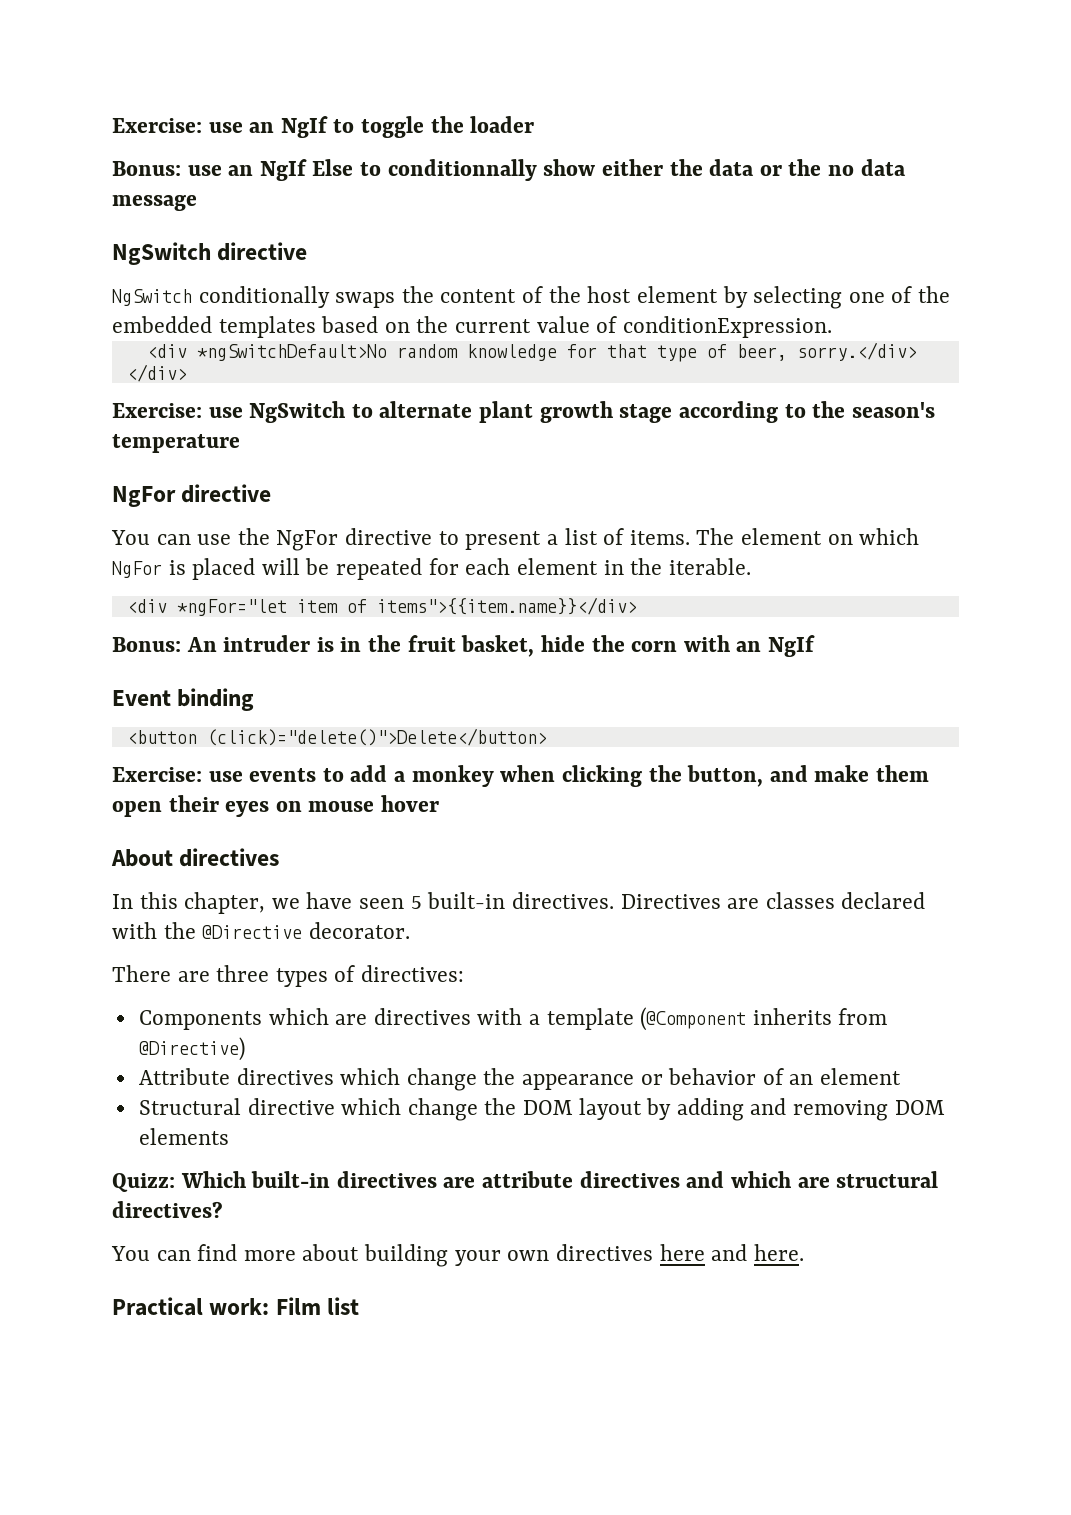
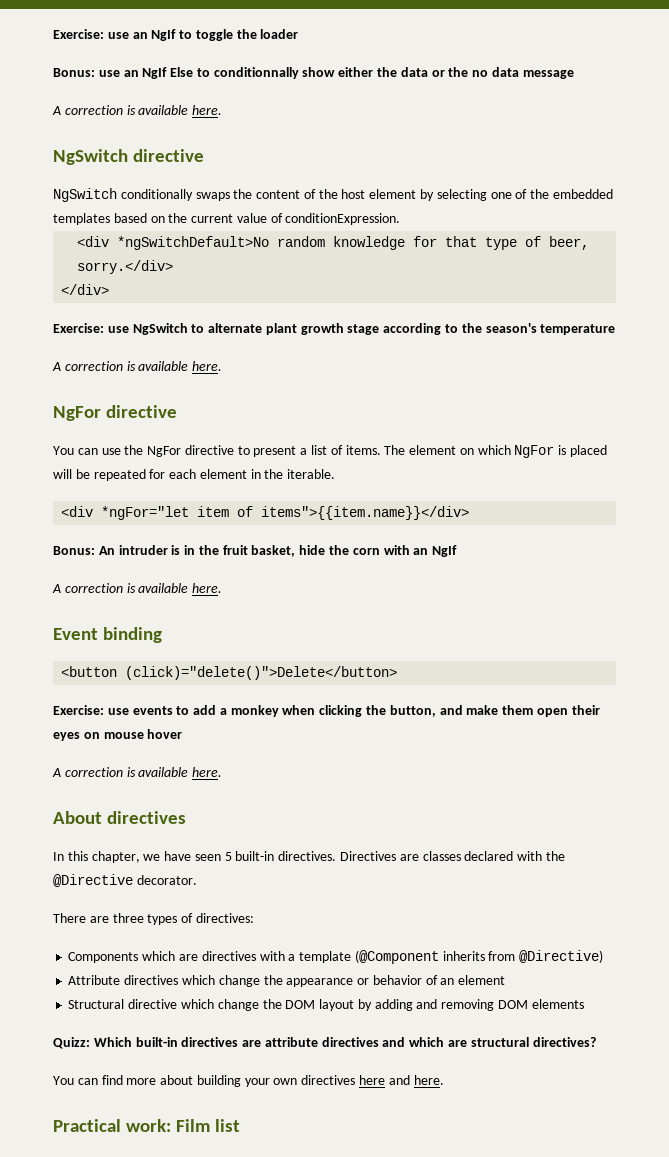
(197, 203) none -> [52,105,223,115] // A correction is available here.
(240, 443) none -> [52,361,223,371] // A correction is available here.
(815, 646) none -> [52,583,223,593] // A correction is available here.
(440, 803) none -> [52,767,223,777] // A correction is available here.

